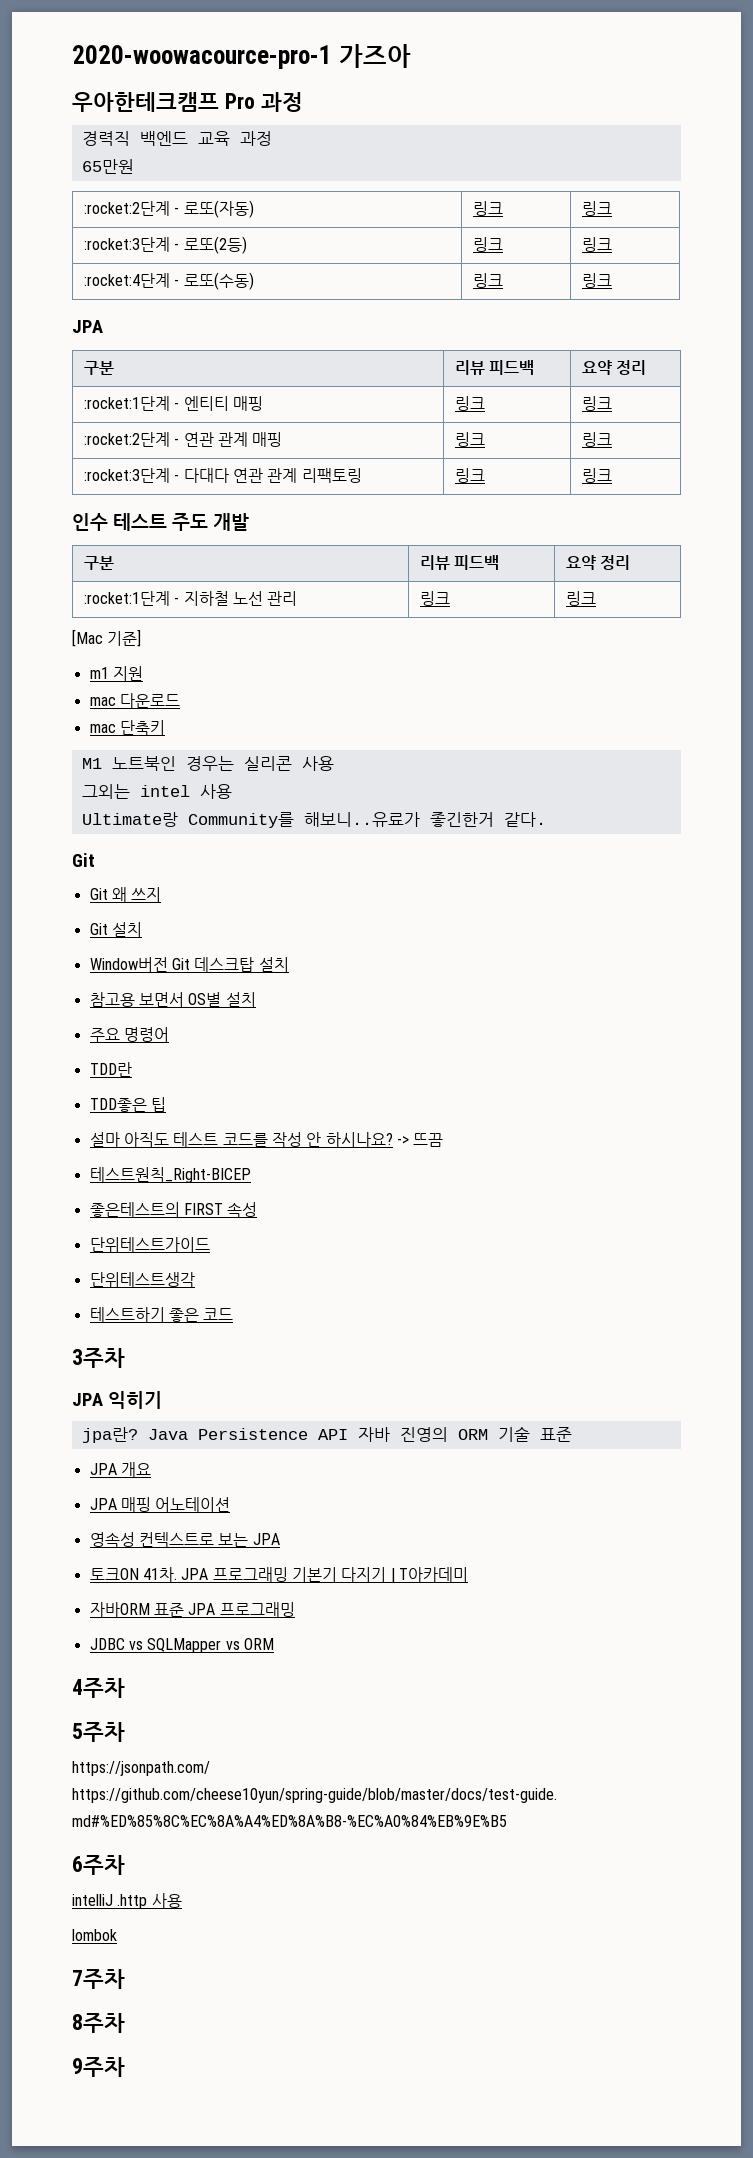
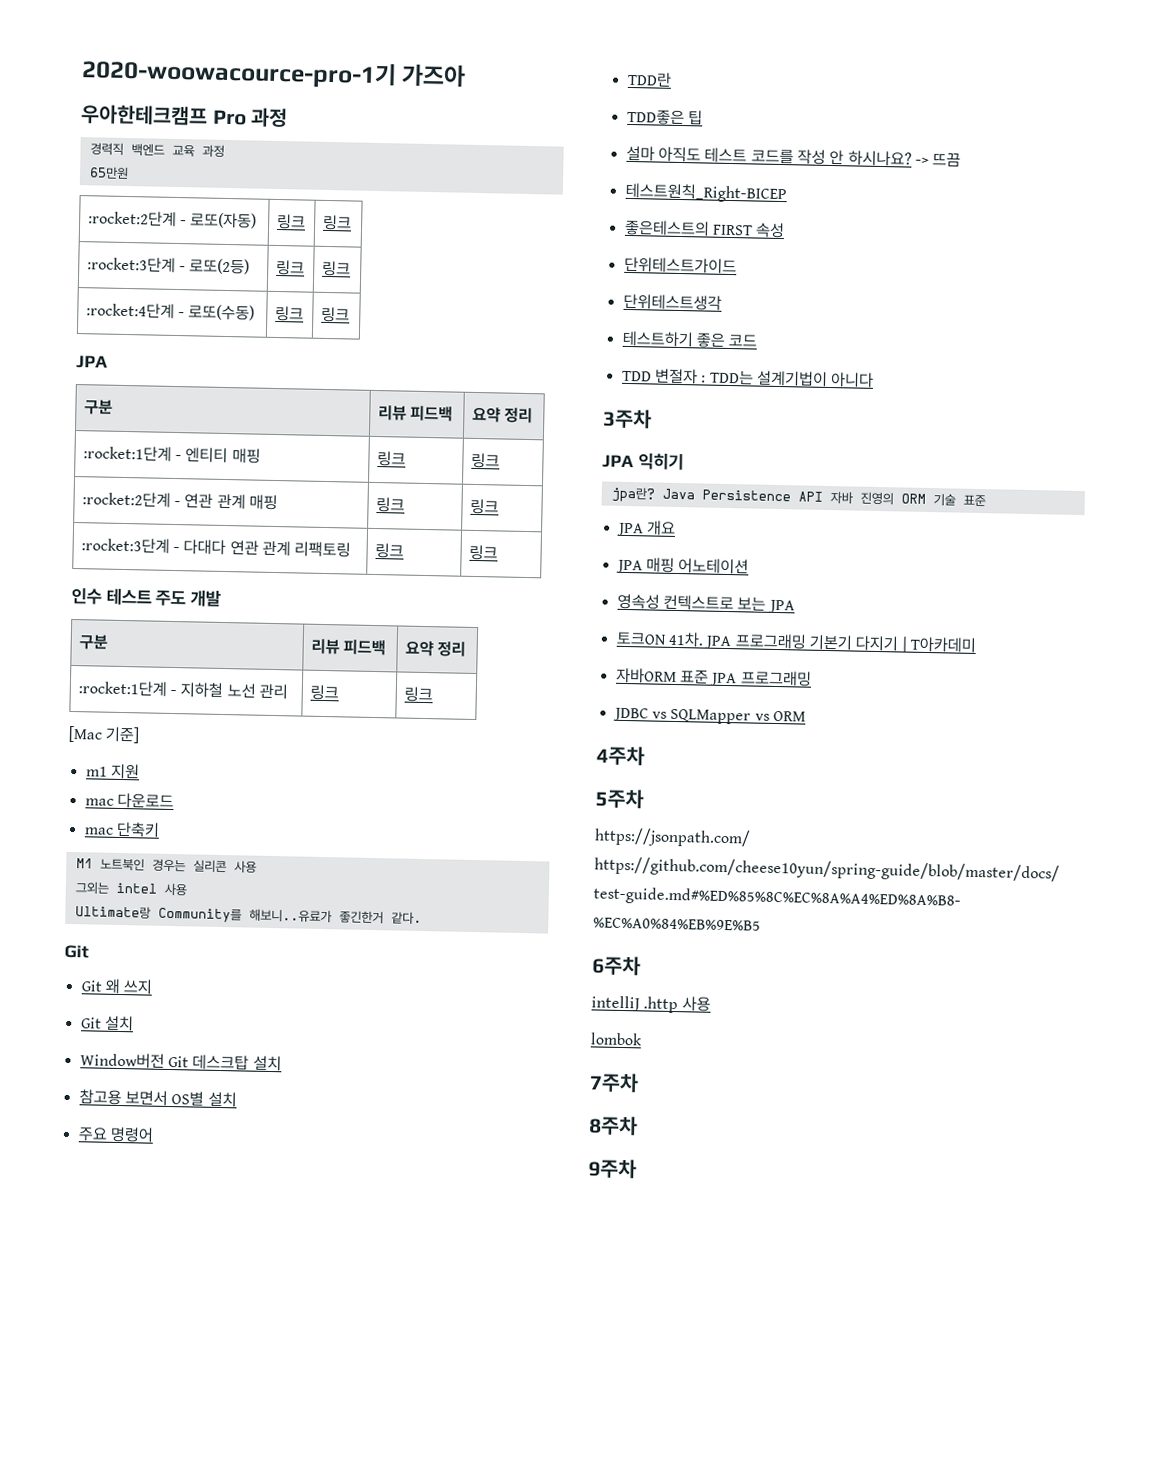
[72,45,332,69] 2020-woowacource-pro-1 -> [81,57,397,89] 2020-woowacource-pro-1기
(234, 1314) none -> [621,368,875,388] // TDD 변절자 : TDD는 설계기법이 아니다

